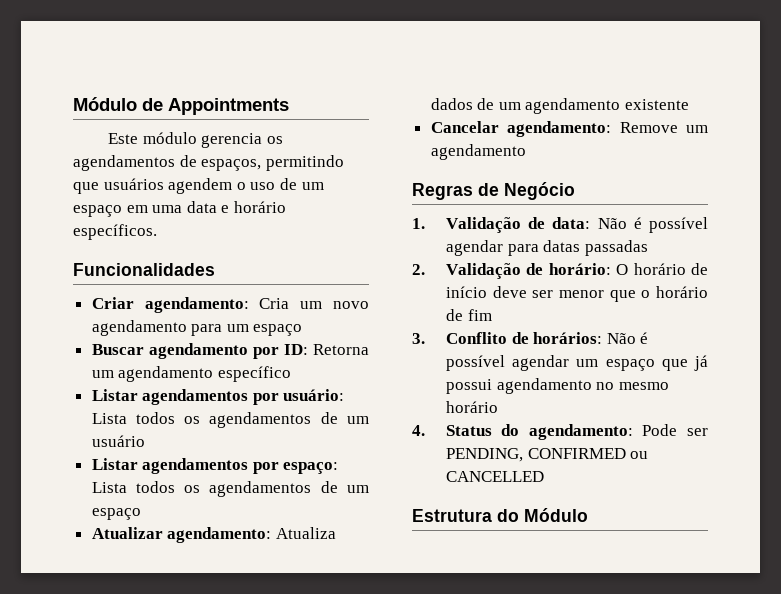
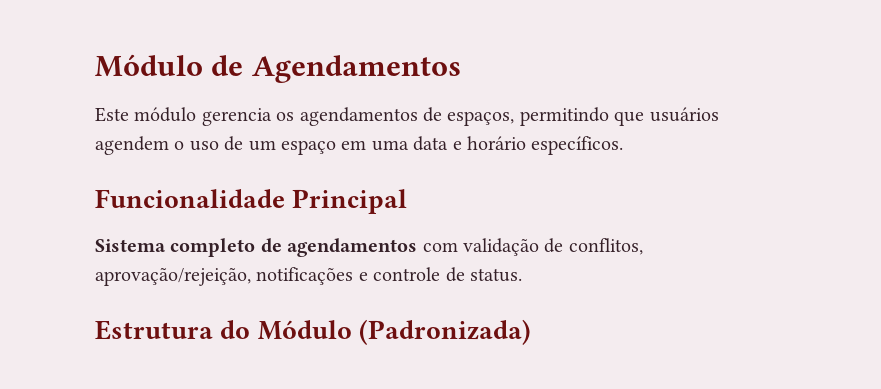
[168,98,289,115] Appointments -> [251,55,461,83] Agendamentos
[73,263,215,276] [91,297,369,313] [91,320,303,336] [91,343,369,359] [91,366,291,382] [91,389,345,405] [91,412,369,428] [91,435,145,447] [91,458,339,474] [91,481,369,497] [91,508,141,520] [91,527,336,543] [430,98,690,114] [430,121,708,137] [430,144,526,160] [412,182,575,200] [412,217,708,233] [445,240,648,256] [412,263,708,279] [445,286,708,302] [445,309,492,321] [412,332,649,344] [445,355,708,371] [445,378,669,394] [445,401,498,413] [412,424,708,440] [445,448,649,462] [445,471,544,482] Funcionalidades // Criar agendamento: Cria um novo agendamento para um espaço // Buscar agendamento por ID: Retorna um agendamento específico // Listar agendamentos por usuário: Lista todos os agendamentos de um usuário // Listar agendamentos por espaço: Lista todos os agendamentos de um espaço // Atualizar agendamento: Atualiza dados de um agendamento existente // Cancelar agendamento: Remove um agendamento // Regras de Negócio // 1. Validação de data: Não é possível agendar para datas passadas // 2. Validação de horário: O horário de início deve ser menor que o horário de fim // 3. Conflito de horários: Não é possível agendar um espaço que já possui agendamento no mesmo horário // 4. Status do agendamento: Pode ser PENDING, CONFIRMED ou CANCELLED -> [95,189,408,214] [95,238,643,257] [95,267,522,286] Funcionalidade Principal // Sistema completo de agendamentos com validação de conflitos, aprovação/rejeição, notificações e controle de status.
(588, 515) none -> [358,319,531,345] (Padronizada)

